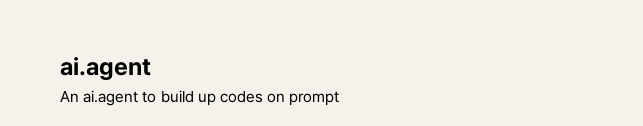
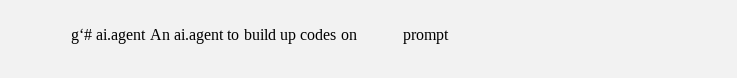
[60,57,151,81] ai.agent // -> [71,28,147,44] gʻ# ai.agent

